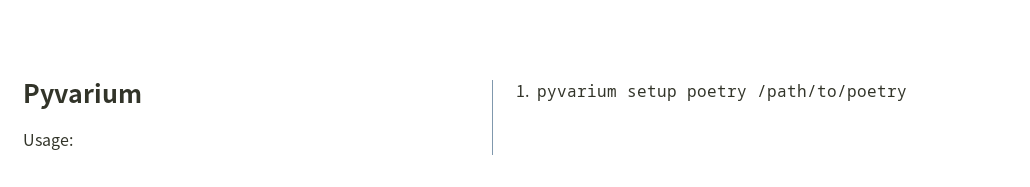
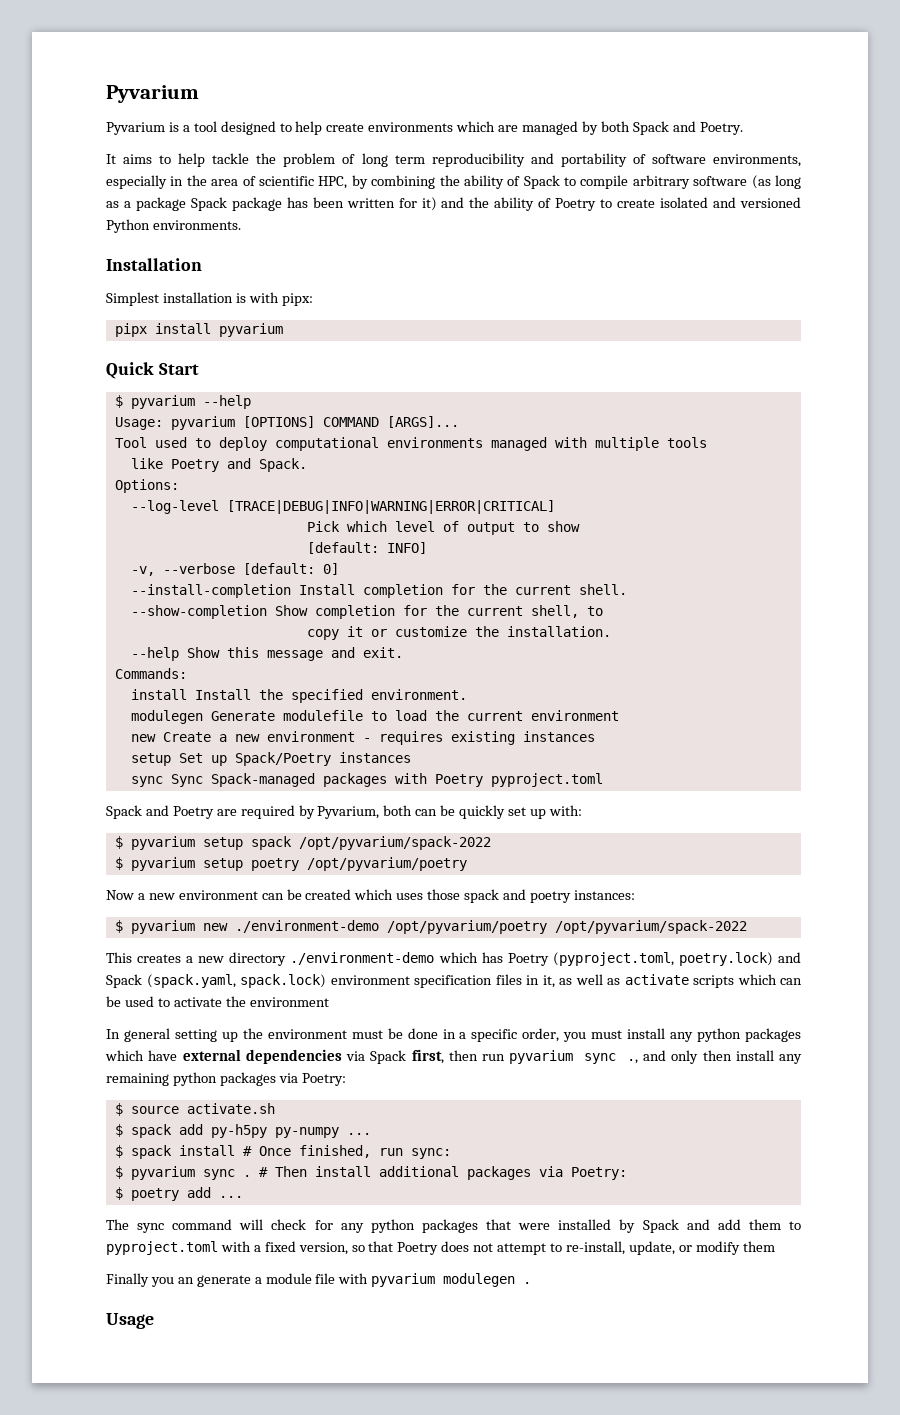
[23,134,73,150] [516,84,907,101] Usage: // 1. pyvarium setup poetry /path/to/poetry -> [106,121,743,135] [106,153,802,167] [106,175,802,189] [106,197,802,211] [106,219,241,233] [106,258,202,271] [106,292,313,306] [114,323,283,337] [106,362,199,379] [114,395,251,409] [114,416,459,430] [114,437,707,451] [130,458,307,472] [114,479,179,493] [130,500,555,514] [306,521,580,535] [306,542,427,554] [130,563,339,576] [130,584,627,598] [130,605,603,619] [306,626,611,640] [130,647,403,661] [114,668,187,679] [130,689,467,703] [130,710,619,724] [130,731,595,745] [130,752,411,766] [130,773,603,787] [106,805,582,819] [114,836,491,850] [114,857,467,871] [106,889,635,903] [114,920,747,934] [106,952,801,966] [106,974,802,988] [106,996,329,1007] [106,1028,802,1042] [105,1049,802,1064] [106,1072,346,1086] [114,1103,275,1116] [114,1124,371,1138] [114,1145,451,1159] [114,1166,627,1180] [114,1187,243,1201] [106,1219,802,1233] [106,1241,775,1255] [106,1273,532,1287] [106,1313,154,1329] Pyvarium is a tool designed to help create environments which are managed by both Spack and Poetry. // It aims to help tackle the problem of long term reproducibility and portability of software environments, especially in the area of scientific HPC, by combining the ability of Spack to compile arbitrary software (as long as a package Spack package has been written for it) and the ability of Poetry to create isolated and versioned Python environments. // Installation // Simplest installation is with pipx: // pipx install pyvarium // Quick Start // $ pyvarium --help // Usage: pyvarium [OPTIONS] COMMAND [ARGS]... // Tool used to deploy computational environments managed with multiple tools // like Poetry and Spack. // Options: // --log-level [TRACE|DEBUG|INFO|WARNING|ERROR|CRITICAL] // Pick which level of output to show // [default: INFO] // -v, --verbose [default: 0] // --install-completion Install completion for the current shell. // --show-completion Show completion for the current shell, to // copy it or customize the installation. // --help Show this message and exit. // Commands: // install Install the specified environment. // modulegen Generate modulefile to load the current environment // new Create a new environment - requires existing instances // setup Set up Spack/Poetry instances // sync Sync Spack-managed packages with Poetry pyproject.toml // Spack and Poetry are required by Pyvarium, both can be quickly set up with: // $ pyvarium setup spack /opt/pyvarium/spack-2022 // $ pyvarium setup poetry /opt/pyvarium/poetry // Now a new environment can be created which uses those spack and poetry instances: // $ pyvarium new ./environment-demo /opt/pyvarium/poetry /opt/pyvarium/spack-2022 // This creates a new directory ./environment-demo which has Poetry (pyproject.toml, poetry.lock) and Spack (spack.yaml, spack.lock) environment specification files in it, as well as activate scripts which can be used to activate the environment // In general setting up the environment must be done in a specific order, you must install any python packages which have external dependencies via Spack first, then run pyvarium sync ., and only then install any remaining python packages via Poetry: // $ source activate.sh // $ spack add py-h5py py-numpy ... // $ spack install # Once finished, run sync: // $ pyvarium sync . # Then install additional packages via Poetry: // $ poetry add ... // The sync command will check for any python packages that were installed by Spack and add them to pyproject.toml with a fixed version, so that Poetry does not attempt to re-install, update, or modify them // Finally you an generate a module file with pyvarium modulegen . // Usage

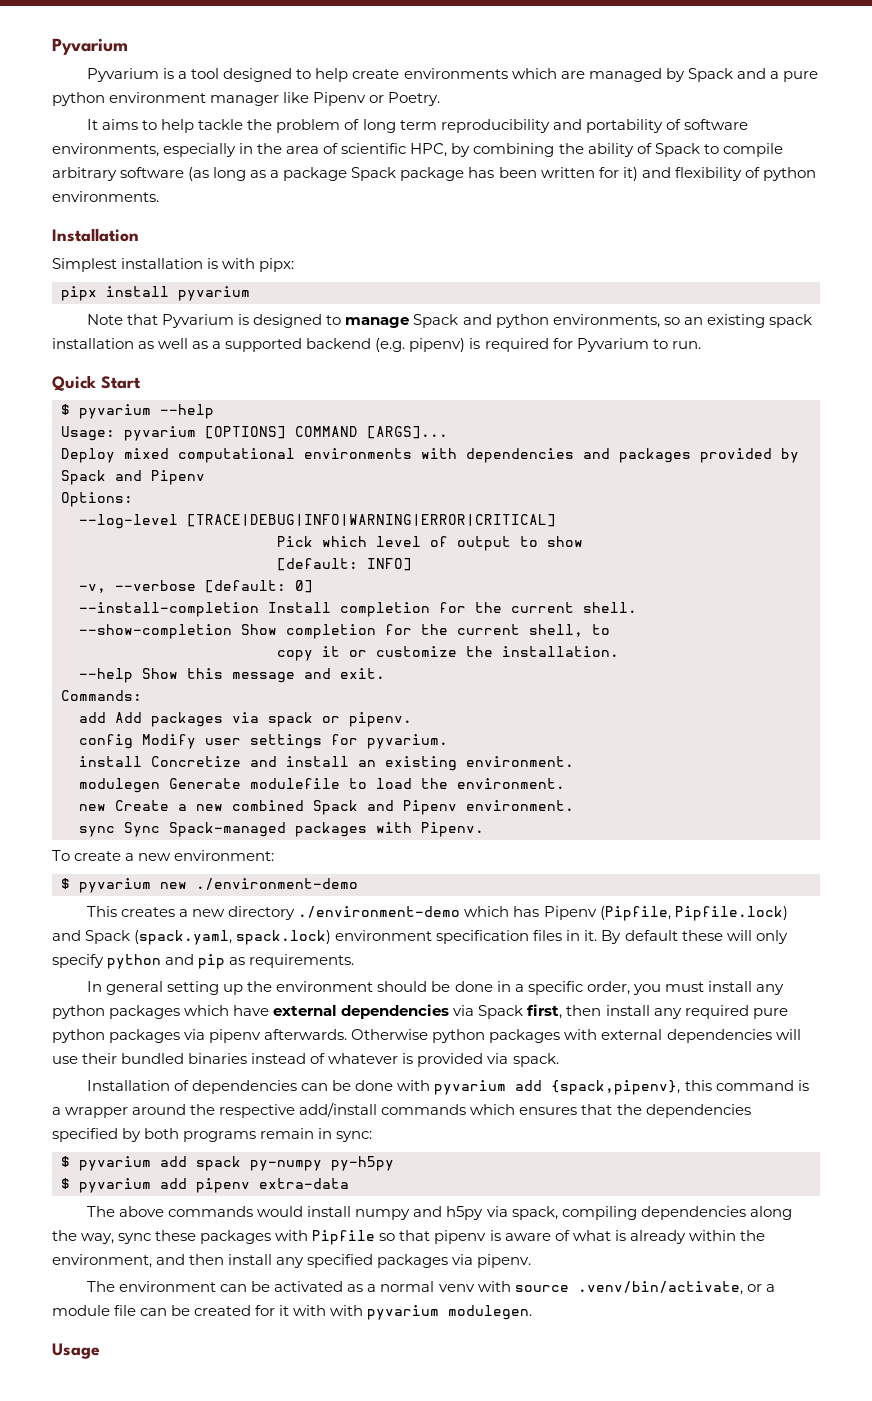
[600,121,696,135] both Spack and -> [687,68,818,82] [52,92,385,106] Spack and a pure python environment manager like Pipenv or
[469,197,802,211] [106,219,150,233] the ability of Poetry to create isolated and versioned Python -> [674,167,816,181] flexibility of python
(283, 330) none -> [87,314,812,328] [52,338,701,352] // Note that Pyvarium is designed to manage Spack and python environments, so an existing spack installation as well as a supported backend (e.g. pipenv) is required for Pyvarium to run.
[114,437,707,451] [130,458,307,472] Tool used to deploy computational environments managed with multiple tools // like Poetry and Spack. -> [61,448,799,463] [61,470,205,485] Deploy mixed computational environments with dependencies and packages provided by Spack and Pipenv
[130,689,363,703] install Install the specified -> [79,712,412,727] [79,734,448,749] [79,756,457,771] add Add packages via spack or pipenv. // config Modify user settings for pyvarium. // install Concretize and install an existing
[466,710,619,721] current environment -> [457,778,565,789] environment.
[266,731,595,745] [130,752,411,766] environment - requires existing instances // setup Set up Spack/Poetry instances -> [232,800,574,815] combined Spack and Pipenv environment.
[434,773,603,787] [106,805,582,819] [114,836,491,850] [114,857,467,871] [106,889,635,903] Poetry pyproject.toml // Spack and Poetry are required by Pyvarium, both can be quickly set up with: // $ pyvarium setup spack /opt/pyvarium/spack-2022 // $ pyvarium setup poetry /opt/pyvarium/poetry // Now a new environment can be created which uses those spack and poetry instances: -> [421,822,484,837] [52,850,275,861] Pipenv. // To create a new environment:
[386,920,747,934] /opt/pyvarium/poetry /opt/pyvarium/spack-2022 -> (358, 884) none
[507,952,773,966] Poetry (pyproject.toml, poetry.lock) -> [543,906,788,921] Pipenv (Pipfile, Pipfile.lock)
[542,974,802,988] [106,996,329,1007] it, as well as activate scripts which can be used to activate the environment -> [584,930,788,944] [52,954,355,969] it. By default these will only specify python and pip as requirements.
[351,1030,383,1039] must -> [377,981,428,992] should
[482,1050,802,1064] [106,1072,346,1086] [114,1103,275,1116] [114,1124,371,1138] [114,1145,451,1159] [114,1166,627,1180] [114,1187,243,1201] [106,1219,802,1233] [106,1241,775,1255] [106,1273,532,1287] run pyvarium sync ., and only then install any remaining python packages via Poetry: // $ source activate.sh // $ spack add py-h5py py-numpy ... // $ spack install # Once finished, run sync: // $ pyvarium sync . # Then install additional packages via Poetry: // $ poetry add ... // The sync command will check for any python packages that were installed by Spack and add them to pyproject.toml with a fixed version, so that Poetry does not attempt to re-install, update, or modify them // Finally you an generate a module file with pyvarium modulegen . -> [605,1005,788,1019] [52,1029,801,1043] [52,1053,559,1067] [87,1080,809,1095] [52,1102,751,1118] [52,1128,373,1142] [61,1156,394,1171] [61,1178,349,1193] [87,1206,792,1220] [52,1230,765,1245] [52,1254,532,1268] [87,1281,775,1295] [52,1305,533,1320] install any required pure python packages via pipenv afterwards. Otherwise python packages with external dependencies will use their bundled binaries instead of whatever is provided via spack. // Installation of dependencies can be done with pyvarium add {spack,pipenv}, this command is a wrapper around the respective add/install commands which ensures that the dependencies specified by both programs remain in sync: // $ pyvarium add spack py-numpy py-h5py // $ pyvarium add pipenv extra-data // The above commands would install numpy and h5py via spack, compiling dependencies along the way, sync these packages with Pipfile so that pipenv is aware of what is already within the environment, and then install any specified packages via pipenv. // The environment can be activated as a normal venv with source .venv/bin/activate, or a module file can be created for it with with pyvarium modulegen.

